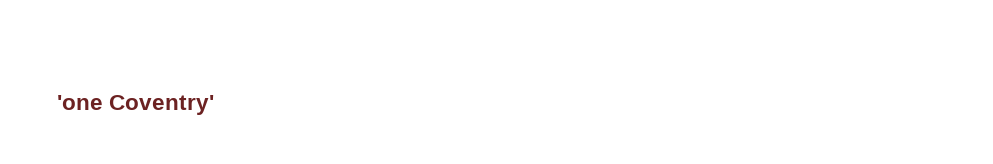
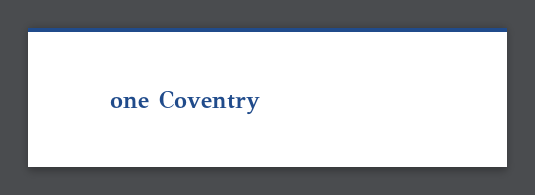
[57,95,215,115] 'one Coventry' -> [110,90,260,115] one Coventry

